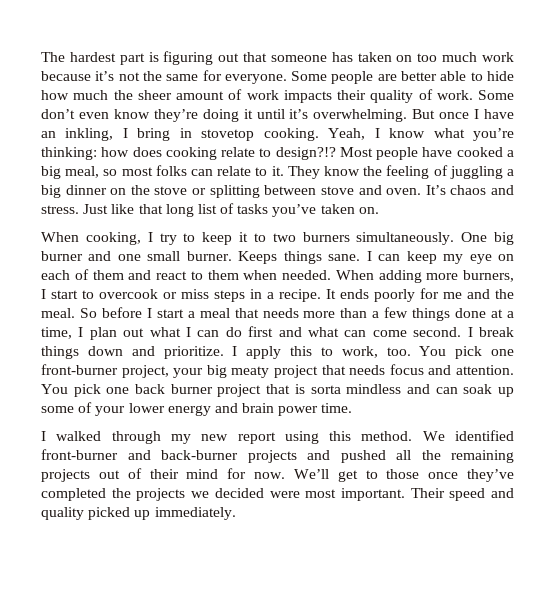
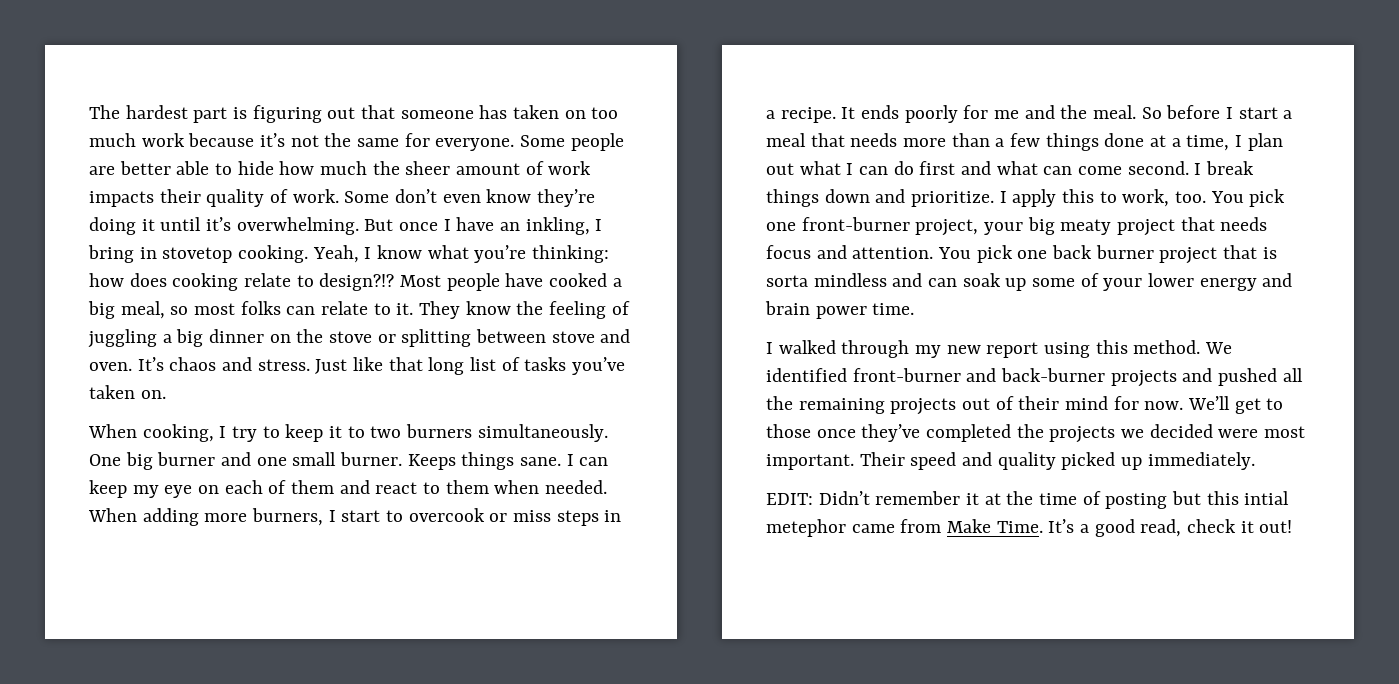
(236, 513) none -> [766,491,1290,509] [766,519,1293,537] // EDIT: Didn’t remember it at the time of posting but this intial metephor came from Make Time. It’s a good read, check it out!

